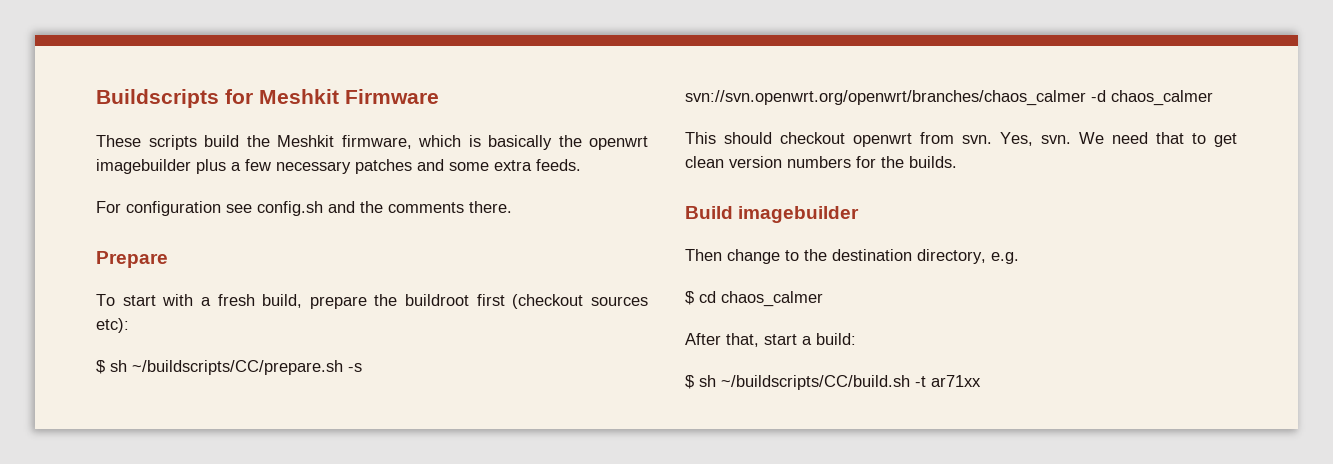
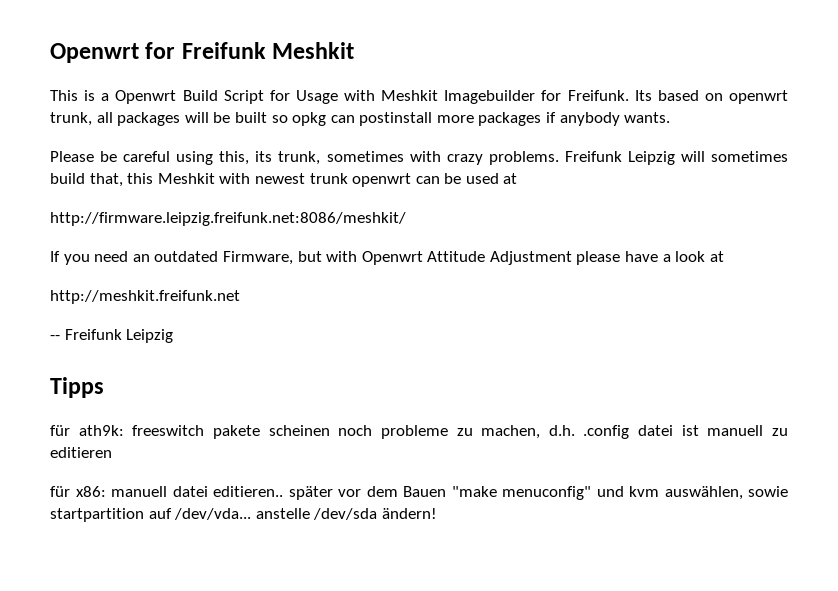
[96,89,439,108] [96,135,648,150] [96,159,581,174] [96,201,512,216] [96,251,168,268] [96,294,648,309] [96,318,129,333] [96,360,362,375] [685,90,1213,106] [685,132,1237,147] [685,156,957,168] [685,206,860,223] [685,249,1019,264] [685,291,823,307] [685,333,856,347] [685,375,981,390] Buildscripts for Meshkit Firmware // These scripts build the Meshkit firmware, which is basically the openwrt imagebuilder plus a few necessary patches and some extra feeds. // For configuration see config.sh and the comments there. // Prepare // To start with a fresh build, prepare the buildroot first (checkout sources etc): // $ sh ~/buildscripts/CC/prepare.sh -s svn://svn.openwrt.org/openwrt/branches/chaos_calmer -d chaos_calmer // This should checkout openwrt from svn. Yes, svn. We need that to get clean version numbers for the builds. // Build imagebuilder // Then change to the destination directory, e.g. // $ cd chaos_calmer // After that, start a build: // $ sh ~/buildscripts/CC/build.sh -t ar71xx -> [50,42,355,63] [50,90,788,104] [50,112,671,126] [50,151,788,165] [50,173,518,187] [50,212,406,226] [50,251,724,265] [50,290,240,304] [50,329,174,343] [50,377,104,398] [50,425,788,439] [50,447,112,458] [50,486,788,500] [50,508,437,522] Openwrt for Freifunk Meshkit // This is a Openwrt Build Script for Usage with Meshkit Imagebuilder for Freifunk. Its based on openwrt trunk, all packages will be built so opkg can postinstall more packages if anybody wants. // Please be careful using this, its trunk, sometimes with crazy problems. Freifunk Leipzig will sometimes build that, this Meshkit with newest trunk openwrt can be used at // http://firmware.leipzig.freifunk.net:8086/meshkit/ // If you need an outdated Firmware, but with Openwrt Attitude Adjustment please have a look at // http://meshkit.freifunk.net // -- Freifunk Leipzig // Tipps // für ath9k: freeswitch pakete scheinen noch probleme zu machen, d.h. .config datei ist manuell zu editieren // für x86: manuell datei editieren.. später vor dem Bauen "make menuconfig" und kvm auswählen, sowie startpartition auf /dev/vda... anstelle /dev/sda ändern!

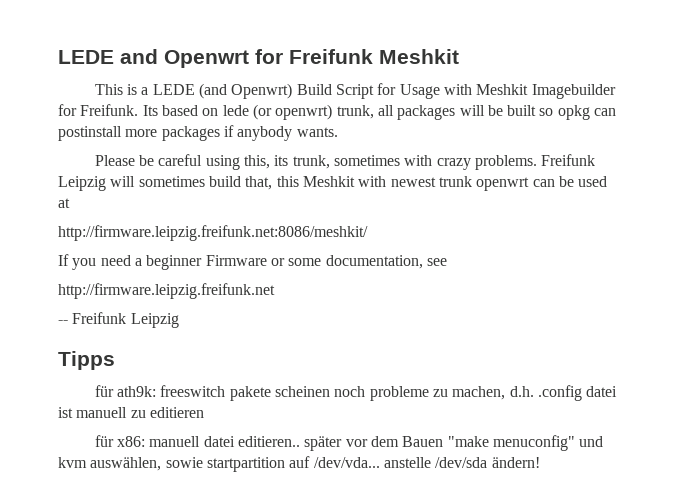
(50, 53) none -> [58,49,158,64] LEDE and
[115,90,177,104] Openwrt -> [152,83,293,99] LEDE (and Openwrt)
[729,90,788,104] openwrt -> [222,104,333,120] lede (or openwrt)
[132,251,724,265] [50,290,240,304] an outdated Firmware, but with Openwrt Attitude Adjustment please have a look at // http://meshkit.freifunk.net -> [134,255,447,270] [58,283,275,299] a beginner Firmware or some documentation, see // http://firmware.leipzig.freifunk.net

